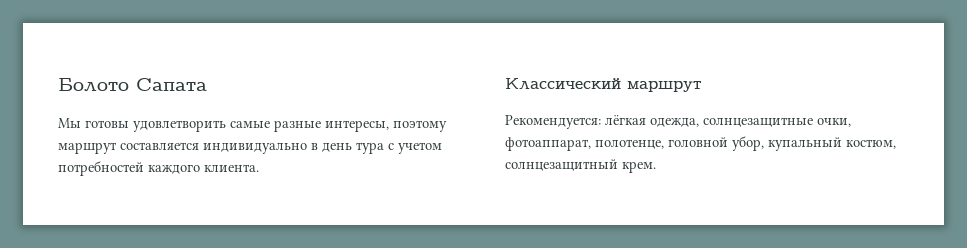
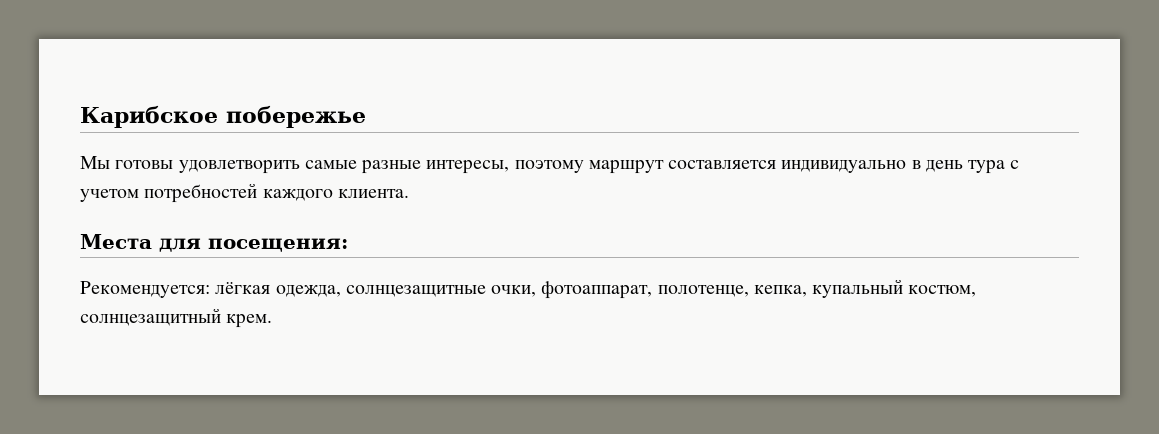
[58,78,207,92] Болото Сапата -> [80,105,366,128] Карибское побережье
[505,78,702,92] Классический маршрут -> [80,234,348,252] Места для посещения:
[668,136,764,151] головной убор, -> [753,285,807,297] кепка,

